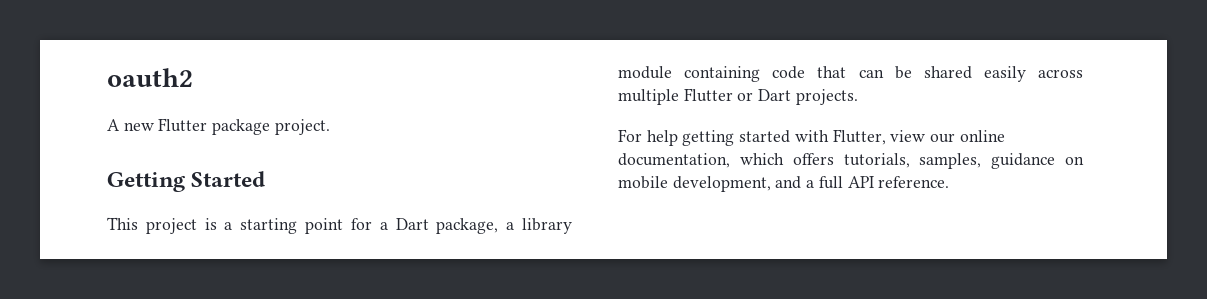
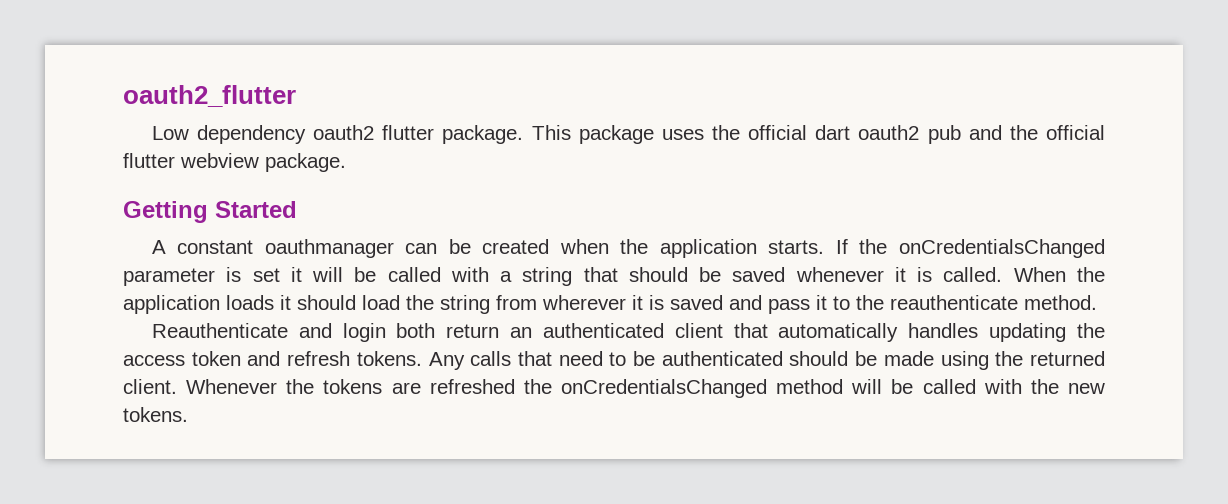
[107,68,193,87] [107,118,330,135] [107,171,266,192] [107,217,572,234] [618,66,1083,82] [618,88,858,105] [618,129,1005,146] [618,153,1084,169] [618,176,950,192] oauth2 // A new Flutter package project. // Getting Started // This project is a starting point for a Dart package, a library module containing code that can be shared easily across multiple Flutter or Dart projects. // For help getting started with Flutter, view our online documentation, which offers tutorials, samples, guidance on mobile development, and a full API reference. -> [123,85,296,107] [151,125,1105,144] [123,153,346,172] [123,201,297,223] [151,239,1106,258] [123,267,1106,286] [123,295,1097,314] [151,323,1105,342] [123,351,1106,370] [123,379,1105,398] [123,407,188,422] oauth2_flutter // Low dependency oauth2 flutter package. This package uses the official dart oauth2 pub and the official flutter webview package. // Getting Started // A constant oauthmanager can be created when the application starts. If the onCredentialsChanged parameter is set it will be called with a string that should be saved whenever it is called. When the application loads it should load the string from wherever it is saved and pass it to the reauthenticate method. // Reauthenticate and login both return an authenticated client that automatically handles updating the access token and refresh tokens. Any calls that need to be authenticated should be made using the returned client. Whenever the tokens are refreshed the onCredentialsChanged method will be called with the new tokens.

